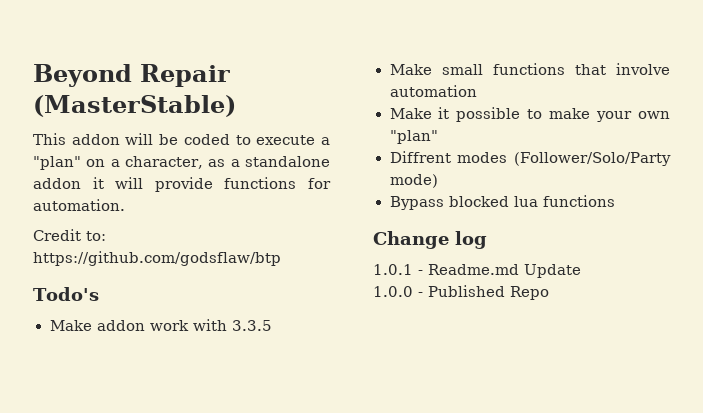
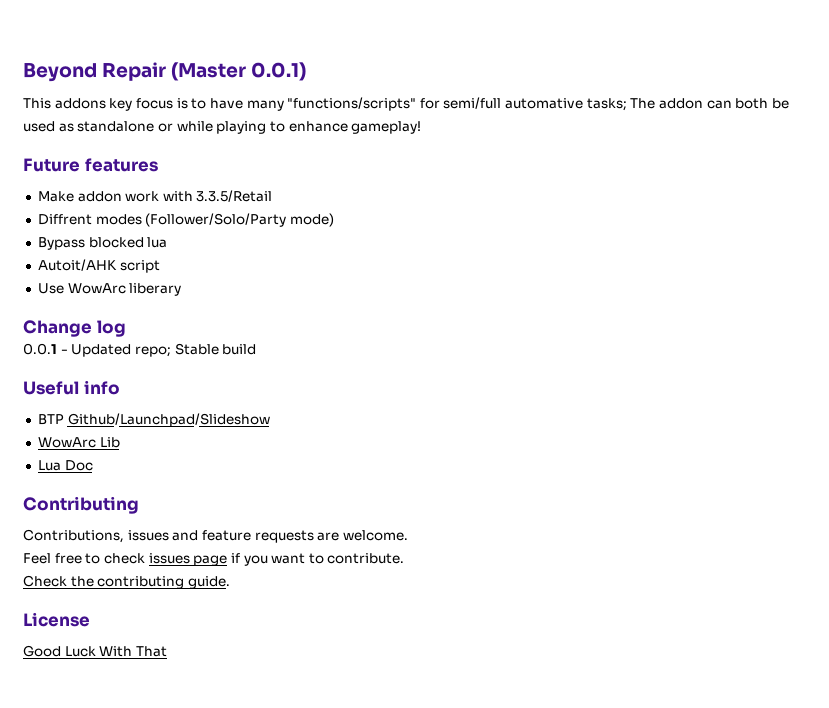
[33,95,236,117] (MasterStable) -> [171,62,307,81] (Master 0.0.1)
[71,133,331,145] [33,156,330,170] [33,177,331,192] [33,199,125,211] [33,229,106,241] [33,251,281,266] [33,287,99,301] [49,319,272,331] [389,63,670,75] [389,85,477,97] [389,107,670,122] [389,130,438,144] addon will be coded to execute a "plan" on a character, as a standalone addon it will provide functions for automation. // Credit to: https://github.com/godsflaw/btp // Todo's // Make addon work with 3.3.5 // Make small functions that involve automation // Make it possible to make your own "plan" -> [54,97,789,111] [23,121,422,134] [23,158,158,172] [37,190,273,202] addons key focus is to have many "functions/scripts" for semi/full automative tasks; The addon can both be used as standalone or while playing to enhance gameplay! // Future features // Make addon work with 3.3.5/Retail
[542,195,615,207] [373,231,487,249] [373,264,581,278] [373,285,549,300] functions // Change log // 1.0.1 - Readme.md Update // 1.0.0 - Published Repo -> [37,259,160,273] [37,283,182,296] [23,320,126,337] [23,343,257,357] [23,380,120,395] [37,413,270,427] [37,437,120,448] [37,460,93,471] [23,496,139,514] [23,529,408,543] [23,553,405,566] [23,575,230,589] [23,612,90,627] [23,645,167,657] // Autoit/AHK script // Use WowArc liberary // Change log // 0.0.1 - Updated repo; Stable build // Useful info // BTP Github/Launchpad/Slideshow // WowArc Lib // Lua Doc // Contributing // Contributions, issues and feature requests are welcome. // Feel free to check issues page if you want to contribute. // Check the contributing guide. // License // Good Luck With That

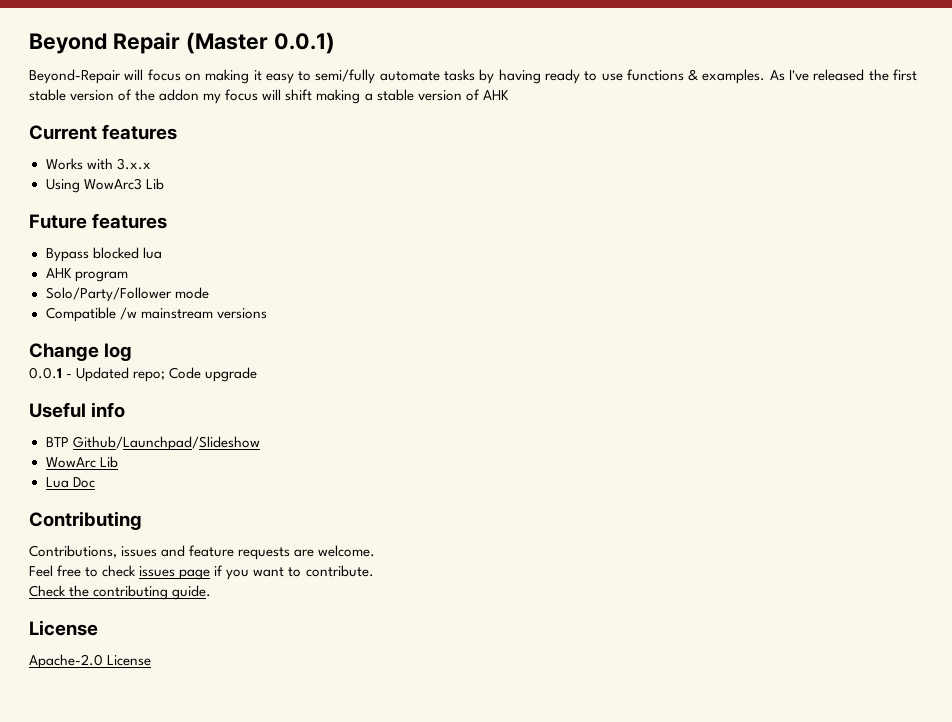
[23,97,789,111] [23,121,422,134] [23,158,158,172] [37,190,273,202] [37,213,334,227] [37,237,168,250] [37,259,160,273] [37,283,182,296] This addons key focus is to have many "functions/scripts" for semi/full automative tasks; The addon can both be used as standalone or while playing to enhance gameplay! // Future features // Make addon work with 3.3.5/Retail // Diffrent modes (Follower/Solo/Party mode) // Bypass blocked lua // Autoit/AHK script // Use WowArc liberary -> [29,69,918,84] [29,89,509,104] [29,124,178,140] [45,158,151,170] [45,178,164,193] [29,213,168,229] [45,247,162,262] [45,268,128,282] [45,287,209,302] [45,307,267,322] Beyond-Repair will focus on making it easy to semi/fully automate tasks by having ready to use functions & examples. As I've released the first stable version of the addon my focus will shift making a stable version of AHK // Current features // Works with 3.x.x // Using WowArc3 Lib // Future features // Bypass blocked lua // AHK program // Solo/Party/Follower mode // Compatible /w mainstream versions
[174,343,257,355] Stable build -> [169,367,258,382] Code upgrade
[23,645,167,657] Good Luck With That -> [29,654,152,669] Apache-2.0 License

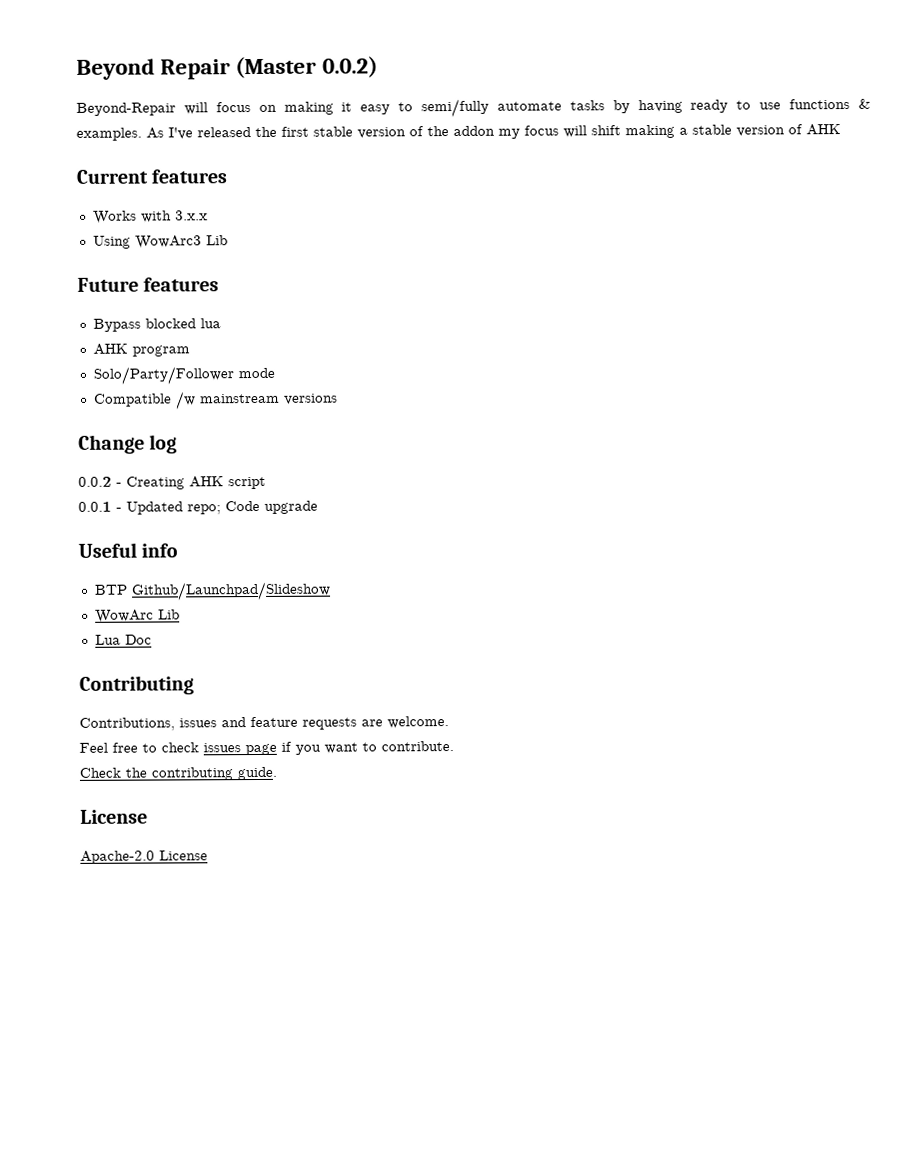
[273,32,335,54] 0.0.1) -> [321,56,378,78] 0.0.2)
(133, 352) none -> [78,476,266,490] // 0.0.2 - Creating AHK script

